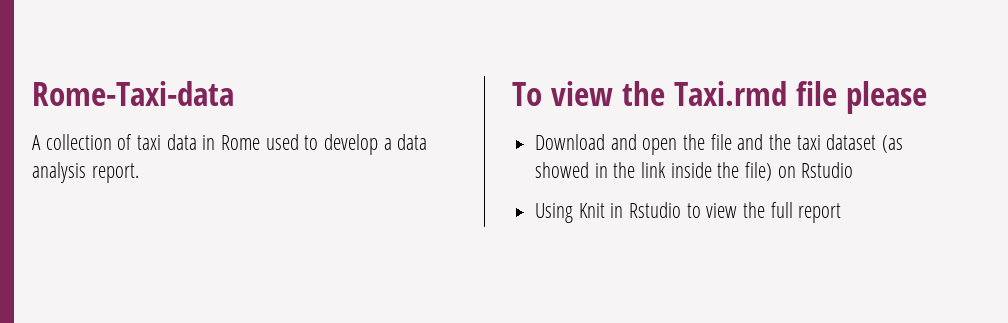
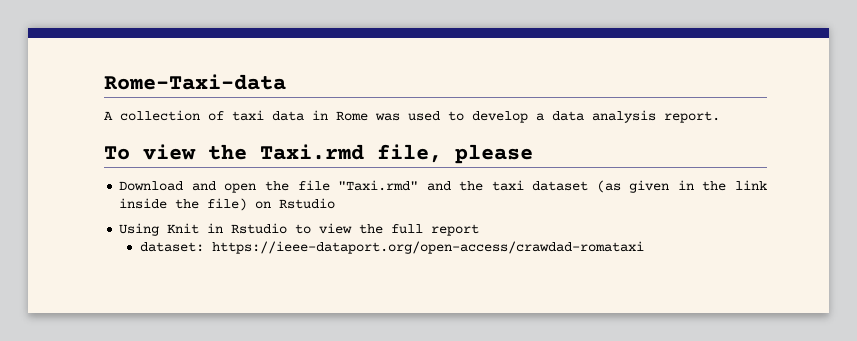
(261, 142) none -> [375,113,400,121] was
[795,81,837,106] file -> [377,144,442,163] file,
(732, 142) none -> [338,180,419,191] "Taxi.rmd"
[535,162,590,178] showed -> [629,180,670,193] given
(842, 213) none -> [139,241,644,254] // dataset: https://ieee-dataport.org/open-access/crawdad-romataxi

